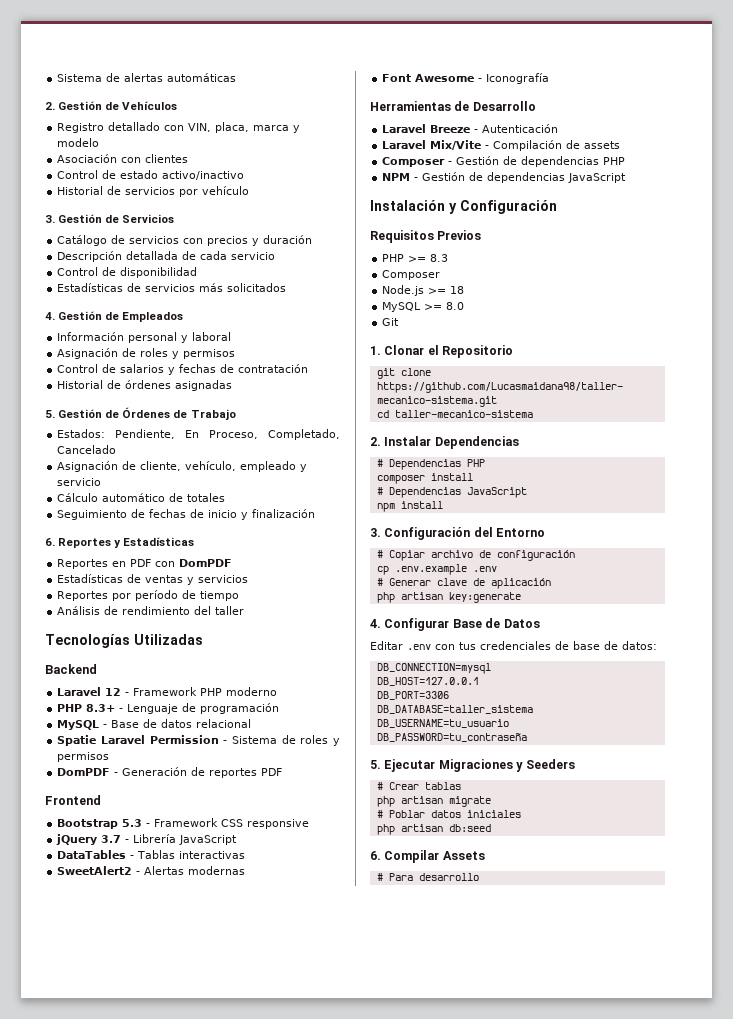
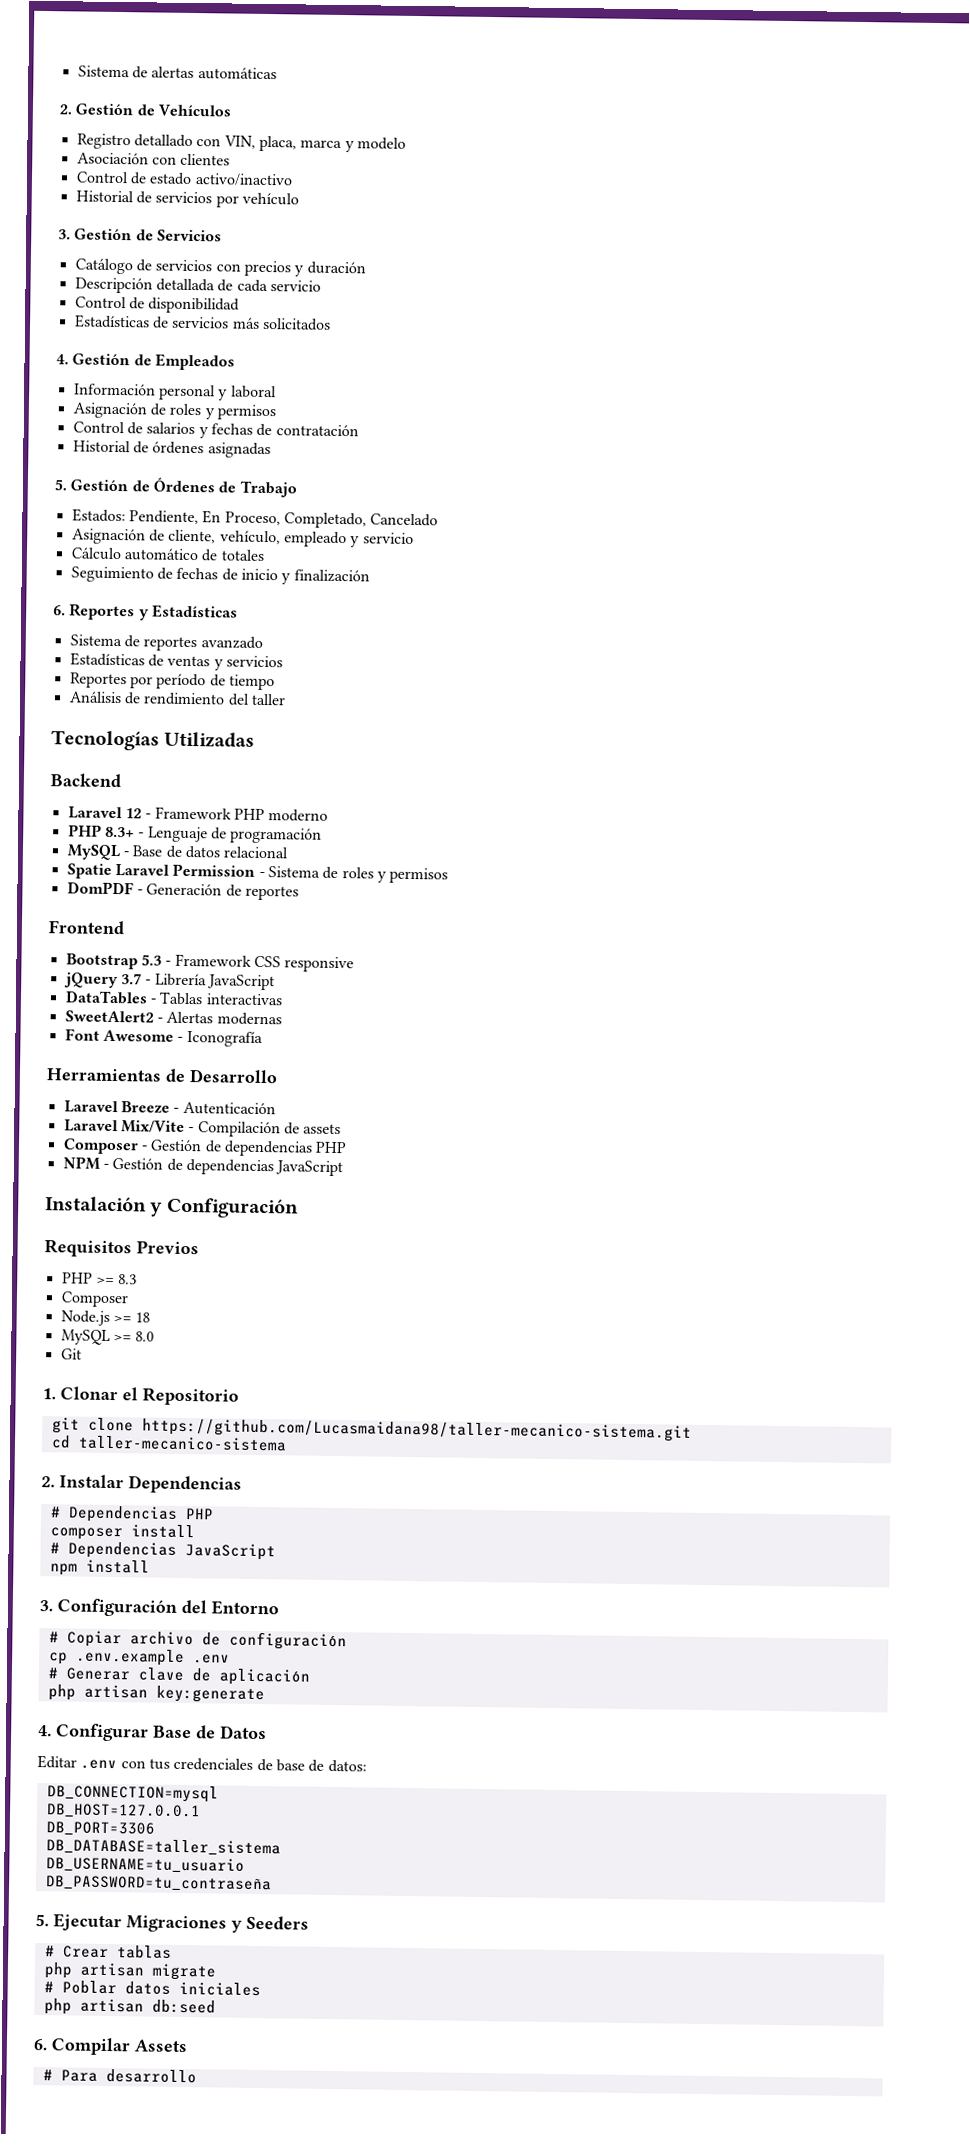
[57,559,233,569] Reportes en PDF con DomPDF -> [69,634,263,652] Sistema de reportes avanzado
[261,768,283,776] PDF -> (299, 893) none

